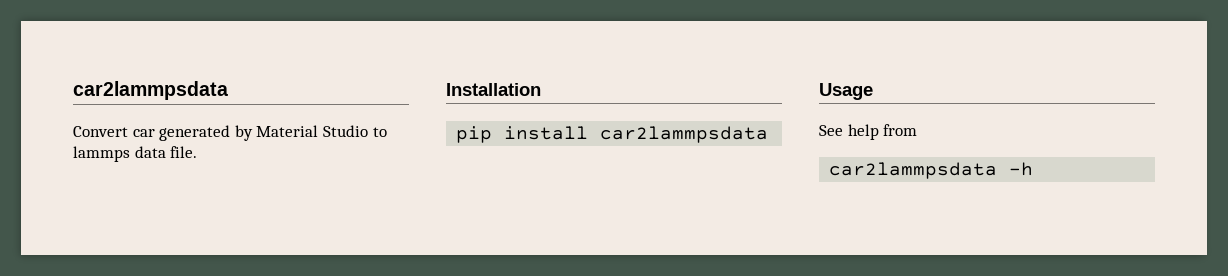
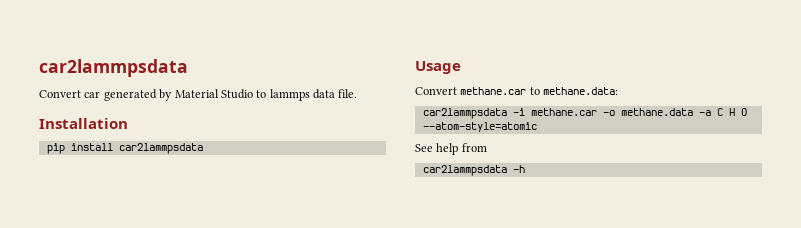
(873, 91) none -> [415,87,619,95] [422,108,747,119] [422,122,537,132] // Convert methane.car to methane.data: // car2lammpsdata -i methane.car -o methane.data -a C H O --atom-style=atomic

